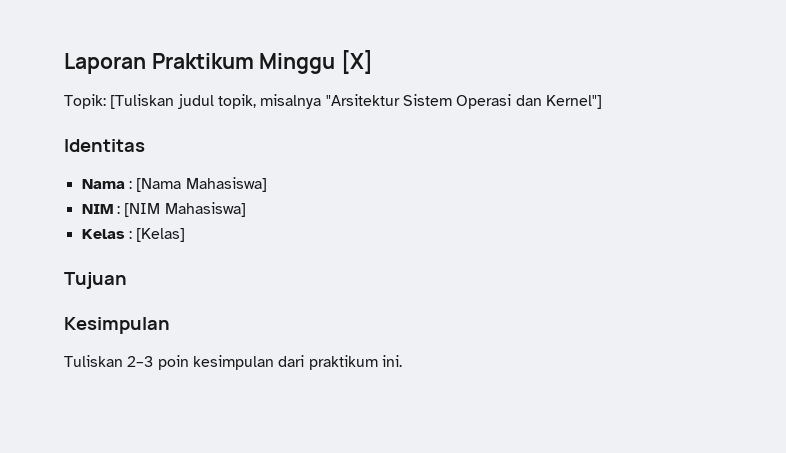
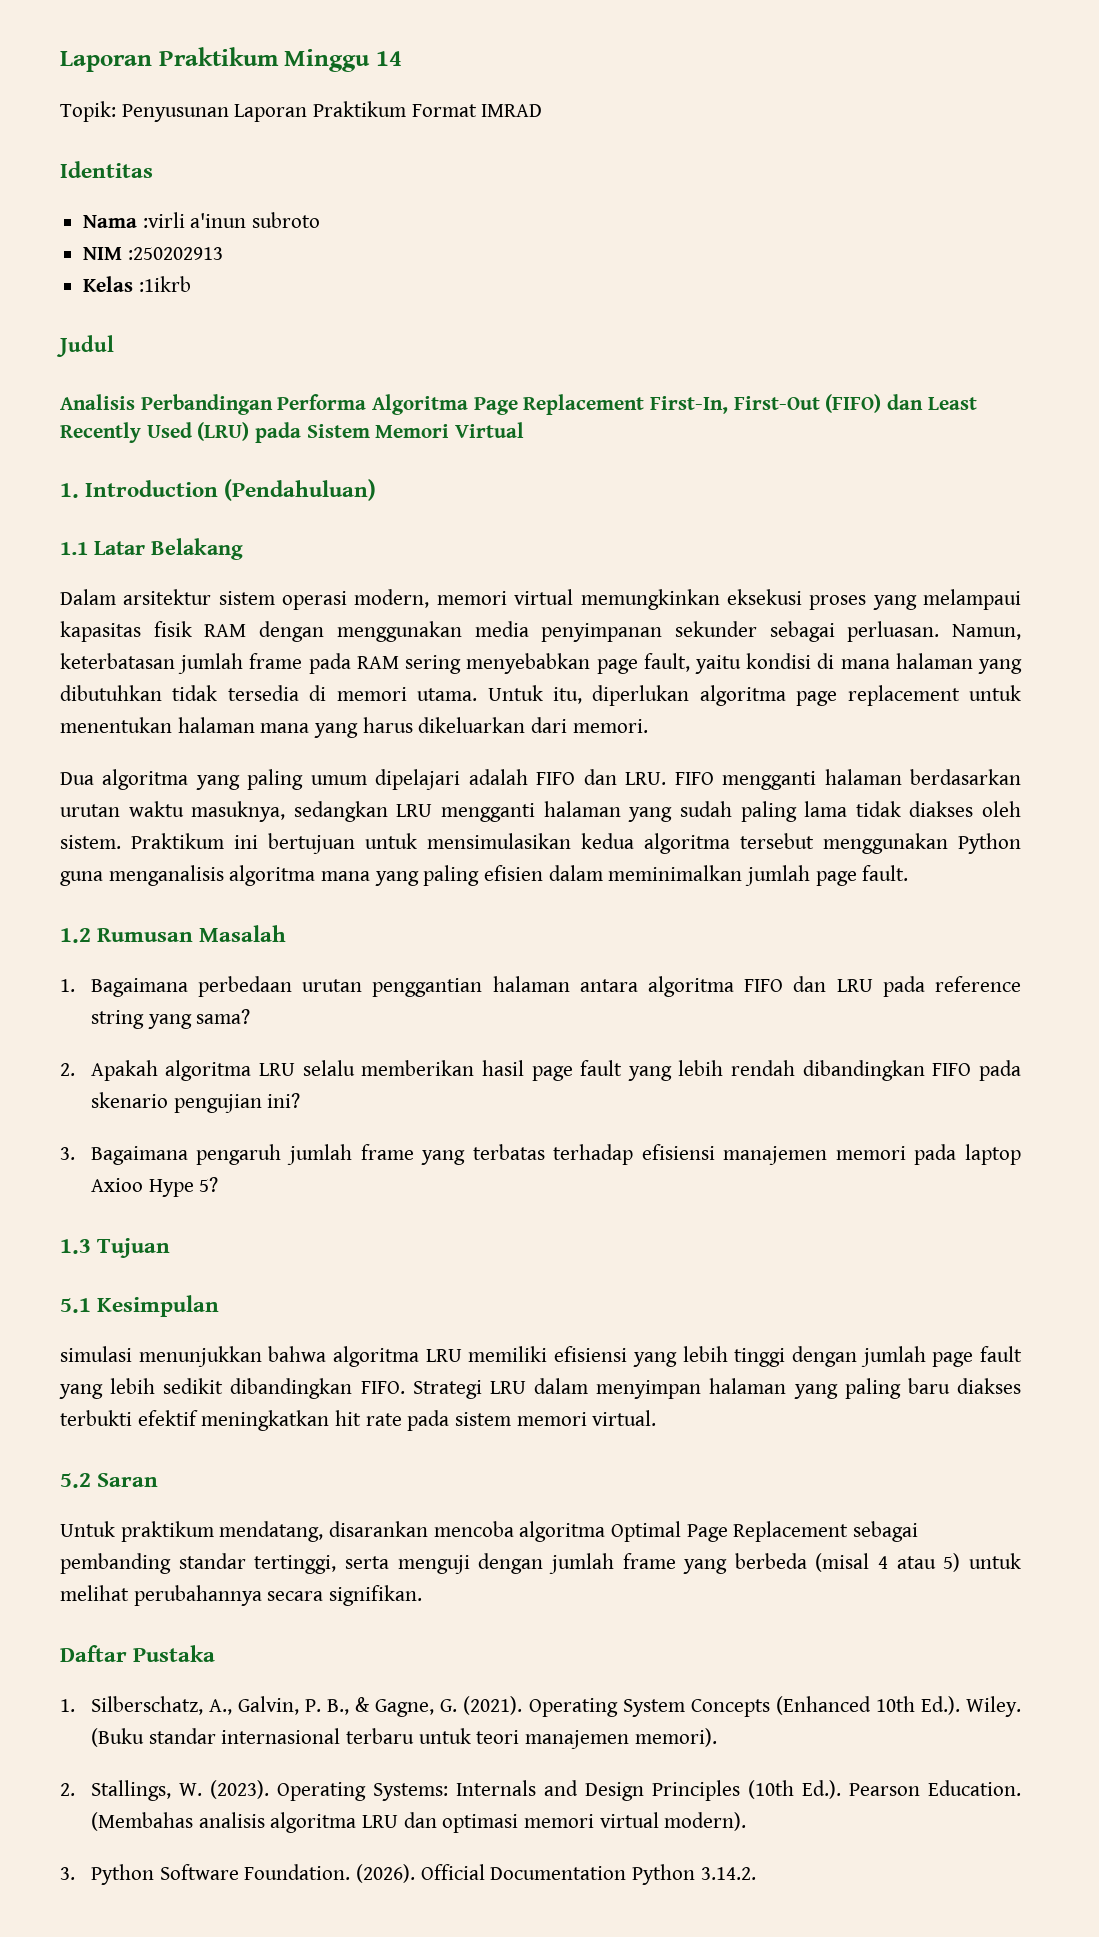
[341,50,374,74] [X] -> [375,51,402,66] 14
[110,94,602,109] [64,139,145,152] [81,177,267,192] [81,202,246,217] [81,228,186,242] [Tuliskan judul topik, misalnya "Arsitektur Sistem Operasi dan Kernel"] // Identitas // Nama : [Nama Mahasiswa] // NIM : [NIM Mahasiswa] // Kelas : [Kelas] // -> [121,101,543,122] [60,161,153,178] [83,212,321,228] [83,247,223,260] [83,276,191,292] [56,335,114,357] [60,394,977,415] [60,422,525,443] [60,479,377,501] [60,538,243,560] [60,589,1022,610] [60,621,1022,642] [60,653,1022,674] [60,685,1021,706] [60,717,648,738] [60,769,1021,790] [60,801,1022,822] [60,833,1021,854] [60,865,909,886] [60,925,287,943] [60,976,1021,997] [90,1009,251,1029] [60,1060,1021,1081] [90,1092,301,1113] [60,1144,1022,1165] [90,1177,219,1197] [60,1239,91,1254] Penyusunan Laporan Praktikum Format IMRAD // Identitas // Nama :virli a'inun subroto // NIM :250202913 // Kelas :1ikrb // Judul // Analisis Perbandingan Performa Algoritma Page Replacement First-In, First-Out (FIFO) dan Least Recently Used (LRU) pada Sistem Memori Virtual // 1. Introduction (Pendahuluan) // 1.1 Latar Belakang // Dalam arsitektur sistem operasi modern, memori virtual memungkinkan eksekusi proses yang melampaui kapasitas fisik RAM dengan menggunakan media penyimpanan sekunder sebagai perluasan. Namun, keterbatasan jumlah frame pada RAM sering menyebabkan page fault, yaitu kondisi di mana halaman yang dibutuhkan tidak tersedia di memori utama. Untuk itu, diperlukan algoritma page replacement untuk menentukan halaman mana yang harus dikeluarkan dari memori. // Dua algoritma yang paling umum dipelajari adalah FIFO dan LRU. FIFO mengganti halaman berdasarkan urutan waktu masuknya, sedangkan LRU mengganti halaman yang sudah paling lama tidak diakses oleh sistem. Praktikum ini bertujuan untuk mensimulasikan kedua algoritma tersebut menggunakan Python guna menganalisis algoritma mana yang paling efisien dalam meminimalkan jumlah page fault. // 1.2 Rumusan Masalah // 1. Bagaimana perbedaan urutan penggantian halaman antara algoritma FIFO dan LRU pada reference string yang sama? // 2. Apakah algoritma LRU selalu memberikan hasil page fault yang lebih rendah dibandingkan FIFO pada skenario pengujian ini? // 3. Bagaimana pengaruh jumlah frame yang terbatas terhadap efisiensi manajemen memori pada laptop Axioo Hype 5? // 1.3
(127, 280) none -> [60,1298,91,1313] 5.1
[64,355,402,370] Tuliskan 2–3 poin kesimpulan dari praktikum ini. -> [60,1346,1023,1367] [59,1378,1022,1399] [60,1410,657,1431] [60,1473,159,1488] [60,1521,919,1542] [60,1553,1021,1574] [60,1585,423,1606] [60,1645,216,1662] [60,1696,1021,1717] [90,1728,717,1749] [60,1780,1022,1801] [90,1812,747,1833] [60,1864,756,1885] simulasi menunjukkan bahwa algoritma LRU memiliki efisiensi yang lebih tinggi dengan jumlah page fault yang lebih sedikit dibandingkan FIFO. Strategi LRU dalam menyimpan halaman yang paling baru diakses terbukti efektif meningkatkan hit rate pada sistem memori virtual. // 5.2 Saran // Untuk praktikum mendatang, disarankan mencoba algoritma Optimal Page Replacement sebagai pembanding standar tertinggi, serta menguji dengan jumlah frame yang berbeda (misal 4 atau 5) untuk melihat perubahannya secara signifikan. // Daftar Pustaka // 1. Silberschatz, A., Galvin, P. B., & Gagne, G. (2021). Operating System Concepts (Enhanced 10th Ed.). Wiley. (Buku standar internasional terbaru untuk teori manajemen memori). // 2. Stallings, W. (2023). Operating Systems: Internals and Design Principles (10th Ed.). Pearson Education. (Membahas analisis algoritma LRU dan optimasi memori virtual modern). // 3. Python Software Foundation. (2026). Official Documentation Python 3.14.2.

